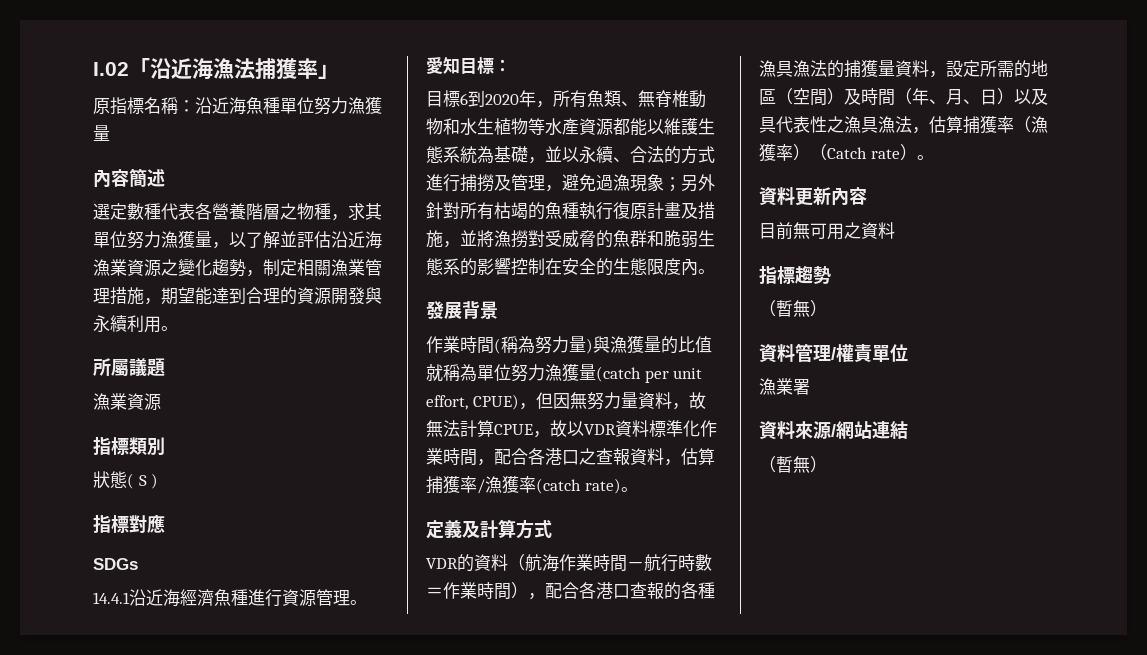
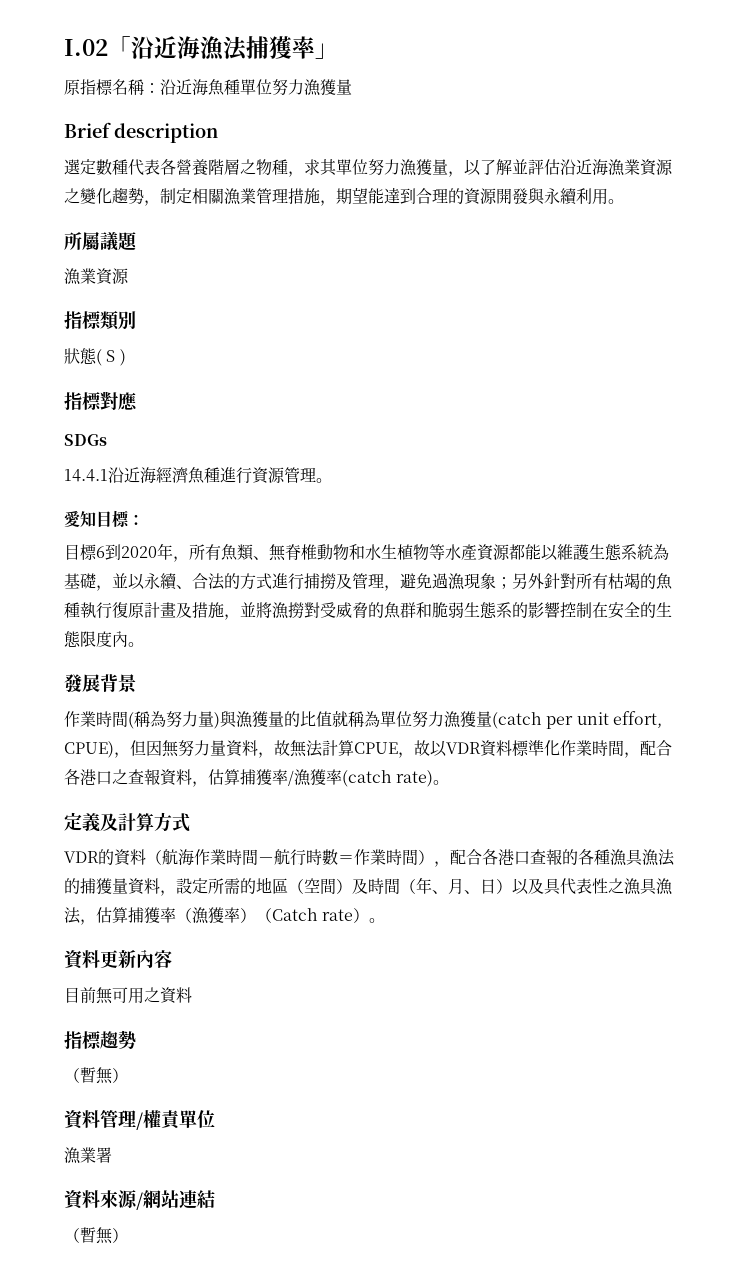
[93,168,165,188] 內容簡述 -> [64,122,218,143] Brief description

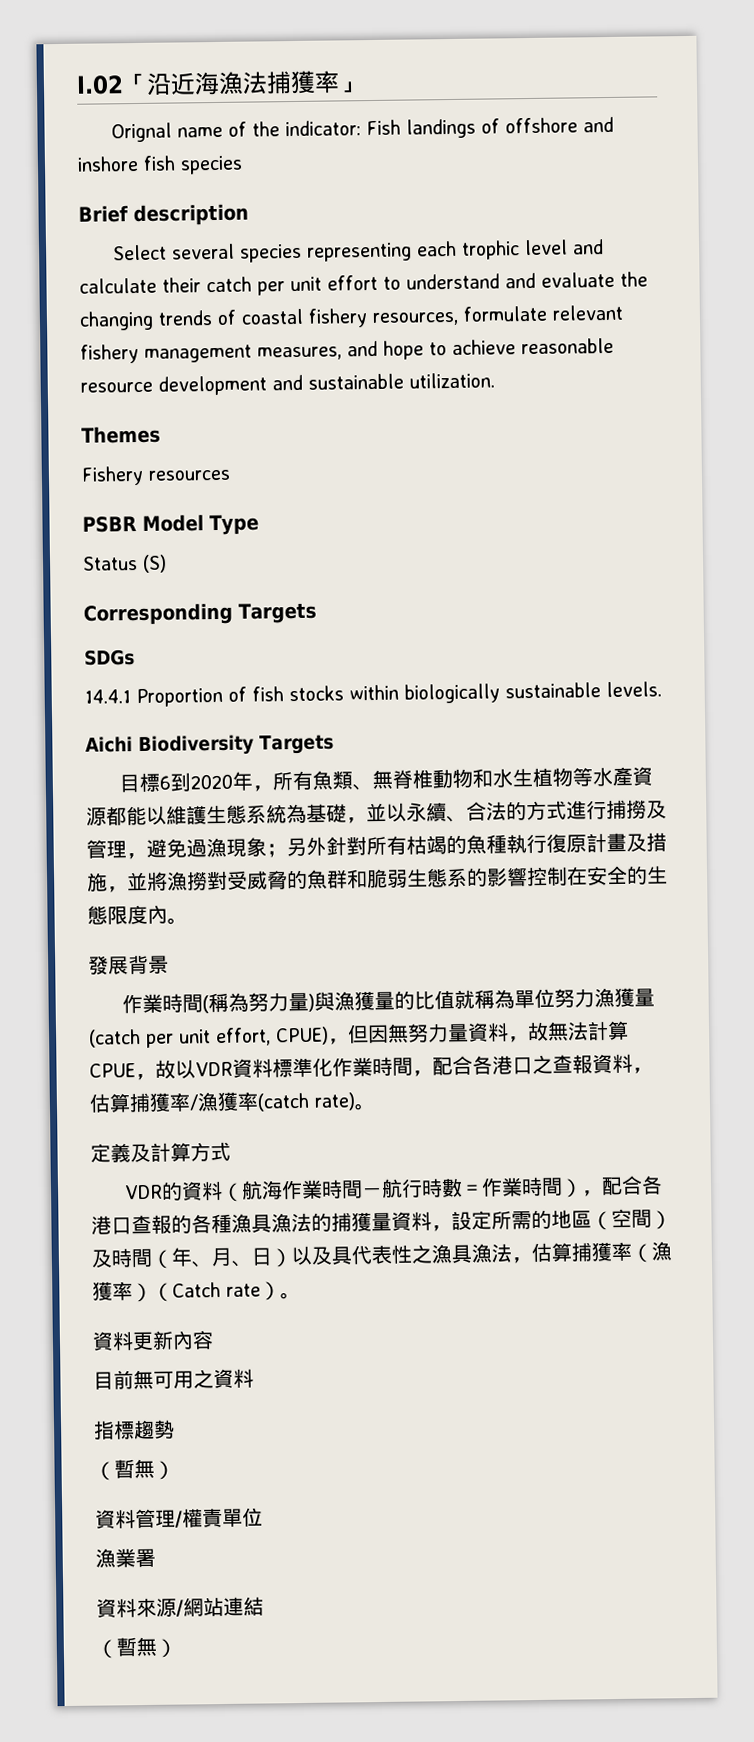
[64,79,352,96] [64,122,218,143] [64,159,673,177] [64,187,624,206] [64,231,138,251] [64,268,129,285] [64,311,136,330] [64,348,126,366] [64,391,138,410] [64,434,107,446] [64,467,332,484] [64,510,144,528] 原指標名稱：沿近海魚種單位努力漁獲量 // Brief description // 選定數種代表各營養階層之物種，求其單位努力漁獲量，以了解並評估沿近海漁業資源之變化趨勢，制定相關漁業管理措施，期望能達到合理的資源開發與永續利用。 // 所屬議題 // 漁業資源 // 指標類別 // 狀態( S ) // 指標對應 // SDGs // 14.4.1沿近海經濟魚種進行資源管理。 // 愛知目標： -> [110,116,614,143] [77,155,243,175] [78,203,249,227] [112,239,604,263] [79,271,648,296] [79,304,623,331] [80,337,614,364] [80,372,495,396] [81,425,161,444] [81,465,231,486] [82,514,259,536] [82,554,167,573] [83,602,317,626] [84,649,135,666] [84,681,662,708] [85,734,334,757] Orignal name of the indicator: Fish landings of offshore and inshore fish species // Brief description // Select several species representing each trophic level and calculate their catch per unit effort to understand and evaluate the changing trends of coastal fishery resources, formulate relevant fishery management measures, and hope to achieve reasonable resource development and sustainable utilization. // Themes // Fishery resources // PSBR Model Type // Status (S) // Corresponding Targets // SDGs // 14.4.1 Proportion of fish stocks within biologically sustainable levels. // Aichi Biodiversity Targets

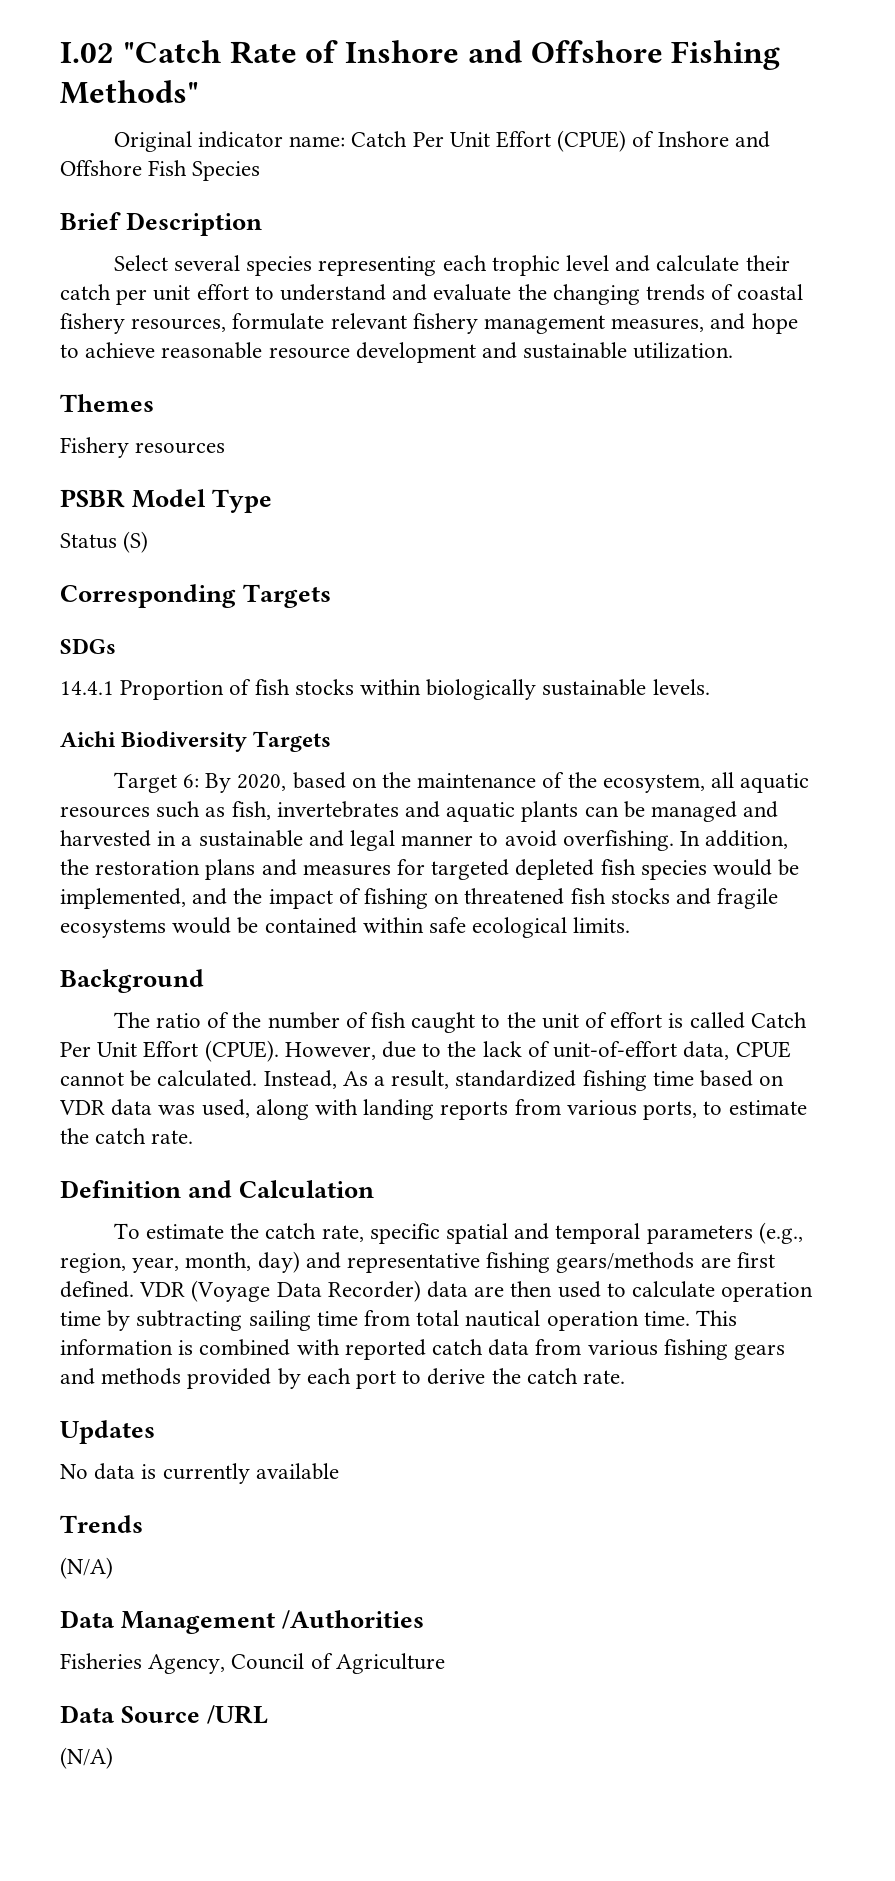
[122,70,364,96] [110,116,614,143] [77,155,243,175] 「沿近海漁法捕獲率」 // Orignal name of the indicator: Fish landings of offshore and inshore fish species -> [122,40,781,70] [60,80,199,104] [113,130,770,152] [60,160,261,181] "Catch Rate of Inshore and Offshore Fishing Methods" // Original indicator name: Catch Per Unit Effort (CPUE) of Inshore and Offshore Fish Species
[133,203,249,227] description -> [126,212,263,236] Description
[118,766,653,793] [86,799,667,826] [86,832,667,860] [86,865,668,893] [87,904,188,925] [88,954,169,975] [121,987,655,1014] [88,1020,629,1048] [89,1053,653,1081] [89,1091,376,1113] [90,1141,231,1163] [123,1175,663,1203] [91,1208,672,1235] [91,1241,672,1269] [92,1281,301,1303] [92,1330,214,1351] [93,1368,254,1390] [93,1419,175,1440] [94,1458,175,1481] [95,1507,263,1529] [95,1548,156,1568] [96,1596,264,1618] [96,1636,178,1659] 目標6到2020年，所有魚類、無脊椎動物和水生植物等水產資源都能以維護生態系統為基礎，並以永續、合法的方式進行捕撈及管理，避免過漁現象；另外針對所有枯竭的魚種執行復原計畫及措施，並將漁撈對受威脅的魚群和脆弱生態系的影響控制在安全的生態限度內。 // 發展背景 // 作業時間(稱為努力量)與漁獲量的比值就稱為單位努力漁獲量(catch per unit effort, CPUE)，但因無努力量資料，故無法計算CPUE，故以VDR資料標準化作業時間，配合各港口之查報資料，估算捕獲率/漁獲率(catch rate)。 // 定義及計算方式 // VDR的資料（航海作業時間－航行時數＝作業時間），配合各港口查報的各種漁具漁法的捕獲量資料，設定所需的地區（空間）及時間（年、月、日）以及具代表性之漁具漁法，估算捕獲率（漁獲率）（Catch rate）。 // 資料更新內容 // 目前無可用之資料 // 指標趨勢 // （暫無） // 資料管理/權責單位 // 漁業署 // 資料來源/網站連結 // （暫無） -> [113,772,810,793] [60,801,779,822] [60,830,789,851] [60,859,800,880] [60,888,779,909] [60,917,631,938] [60,969,204,993] [113,1012,807,1033] [60,1040,791,1062] [60,1070,785,1091] [59,1099,807,1120] [60,1128,194,1144] [60,1180,375,1198] [113,1222,803,1244] [60,1251,775,1273] [60,1280,814,1302] [60,1310,738,1331] [60,1339,786,1360] [60,1368,626,1389] [60,1420,155,1444] [60,1463,339,1484] [60,1515,143,1533] [60,1557,113,1579] [60,1610,425,1634] [60,1653,445,1674] [60,1705,269,1724] [60,1747,113,1769] Target 6: By 2020, based on the maintenance of the ecosystem, all aquatic resources such as fish, invertebrates and aquatic plants can be managed and harvested in a sustainable and legal manner to avoid overfishing. In addition, the restoration plans and measures for targeted depleted fish species would be implemented, and the impact of fishing on threatened fish stocks and fragile ecosystems would be contained within safe ecological limits. // Background // The ratio of the number of fish caught to the unit of effort is called Catch Per Unit Effort (CPUE). However, due to the lack of unit-of-effort data, CPUE cannot be calculated. Instead, As a result, standardized fishing time based on VDR data was used, along with landing reports from various ports, to estimate the catch rate. // Definition and Calculation // To estimate the catch rate, specific spatial and temporal parameters (e.g., region, year, month, day) and representative fishing gears/methods are first defined. VDR (Voyage Data Recorder) data are then used to calculate operation time by subtracting sailing time from total nautical operation time. This information is combined with reported catch data from various fishing gears and methods provided by each port to derive the catch rate. // Updates // No data is currently available // Trends // (N/A) // Data Management /Authorities // Fisheries Agency, Council of Agriculture // Data Source /URL // (N/A)

